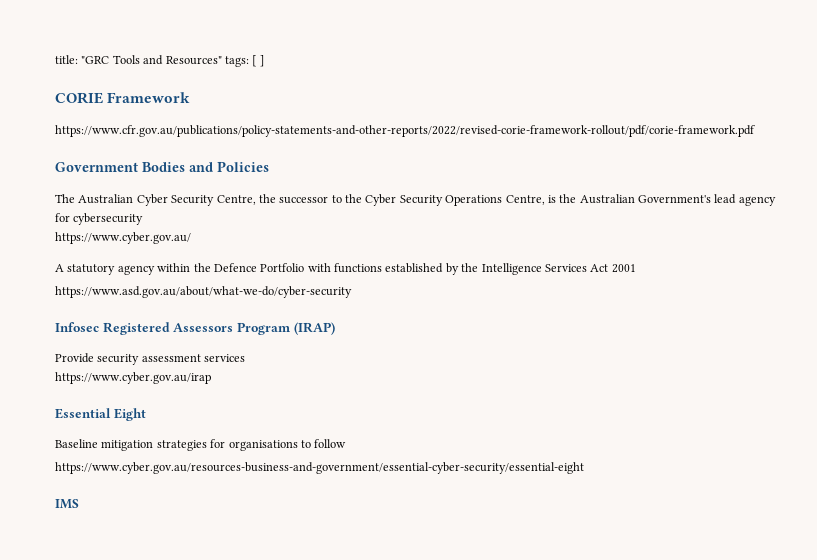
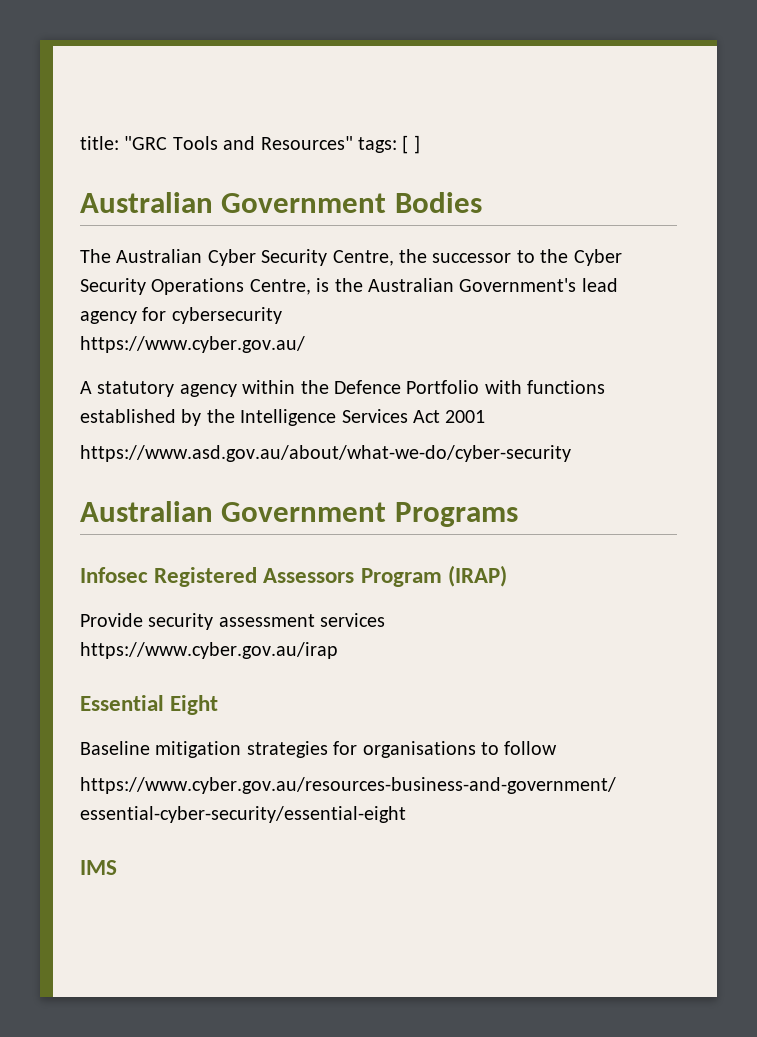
[55,92,191,104] [55,125,755,137] CORIE Framework // https://www.cfr.gov.au/publications/policy-statements-and-other-reports/2022/revised-corie-framework-rollout/pdf/corie-framework.pdf // -> [80,192,213,213] Australian
[189,161,269,172] and Policies -> (482, 202) none
(352, 292) none -> [80,501,518,527] // Australian Government Programs

